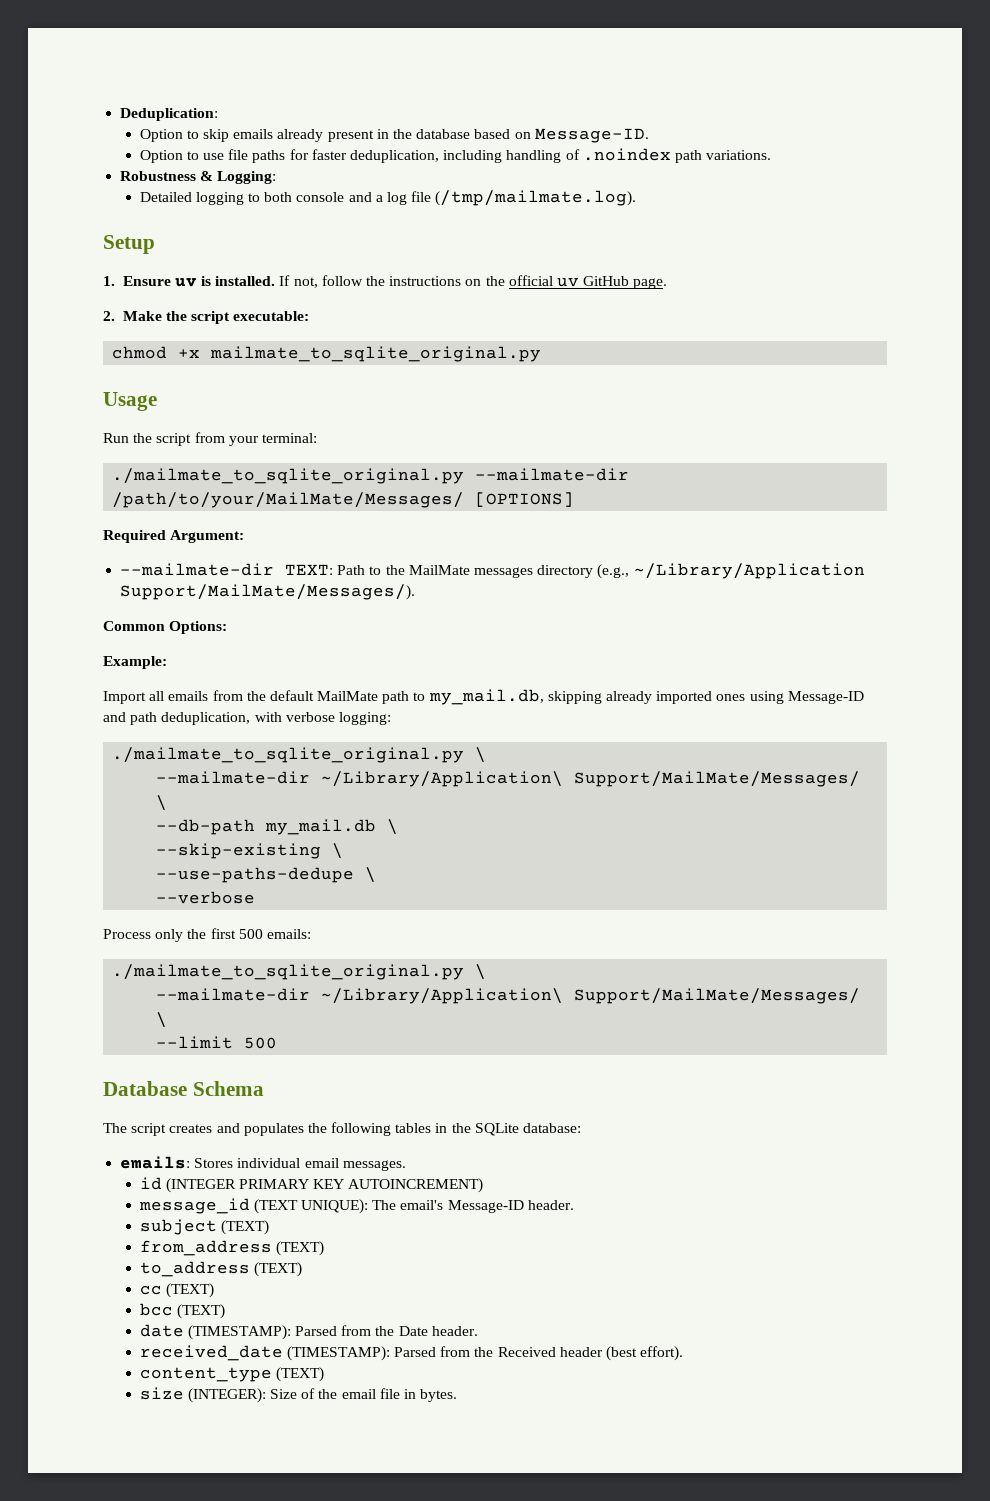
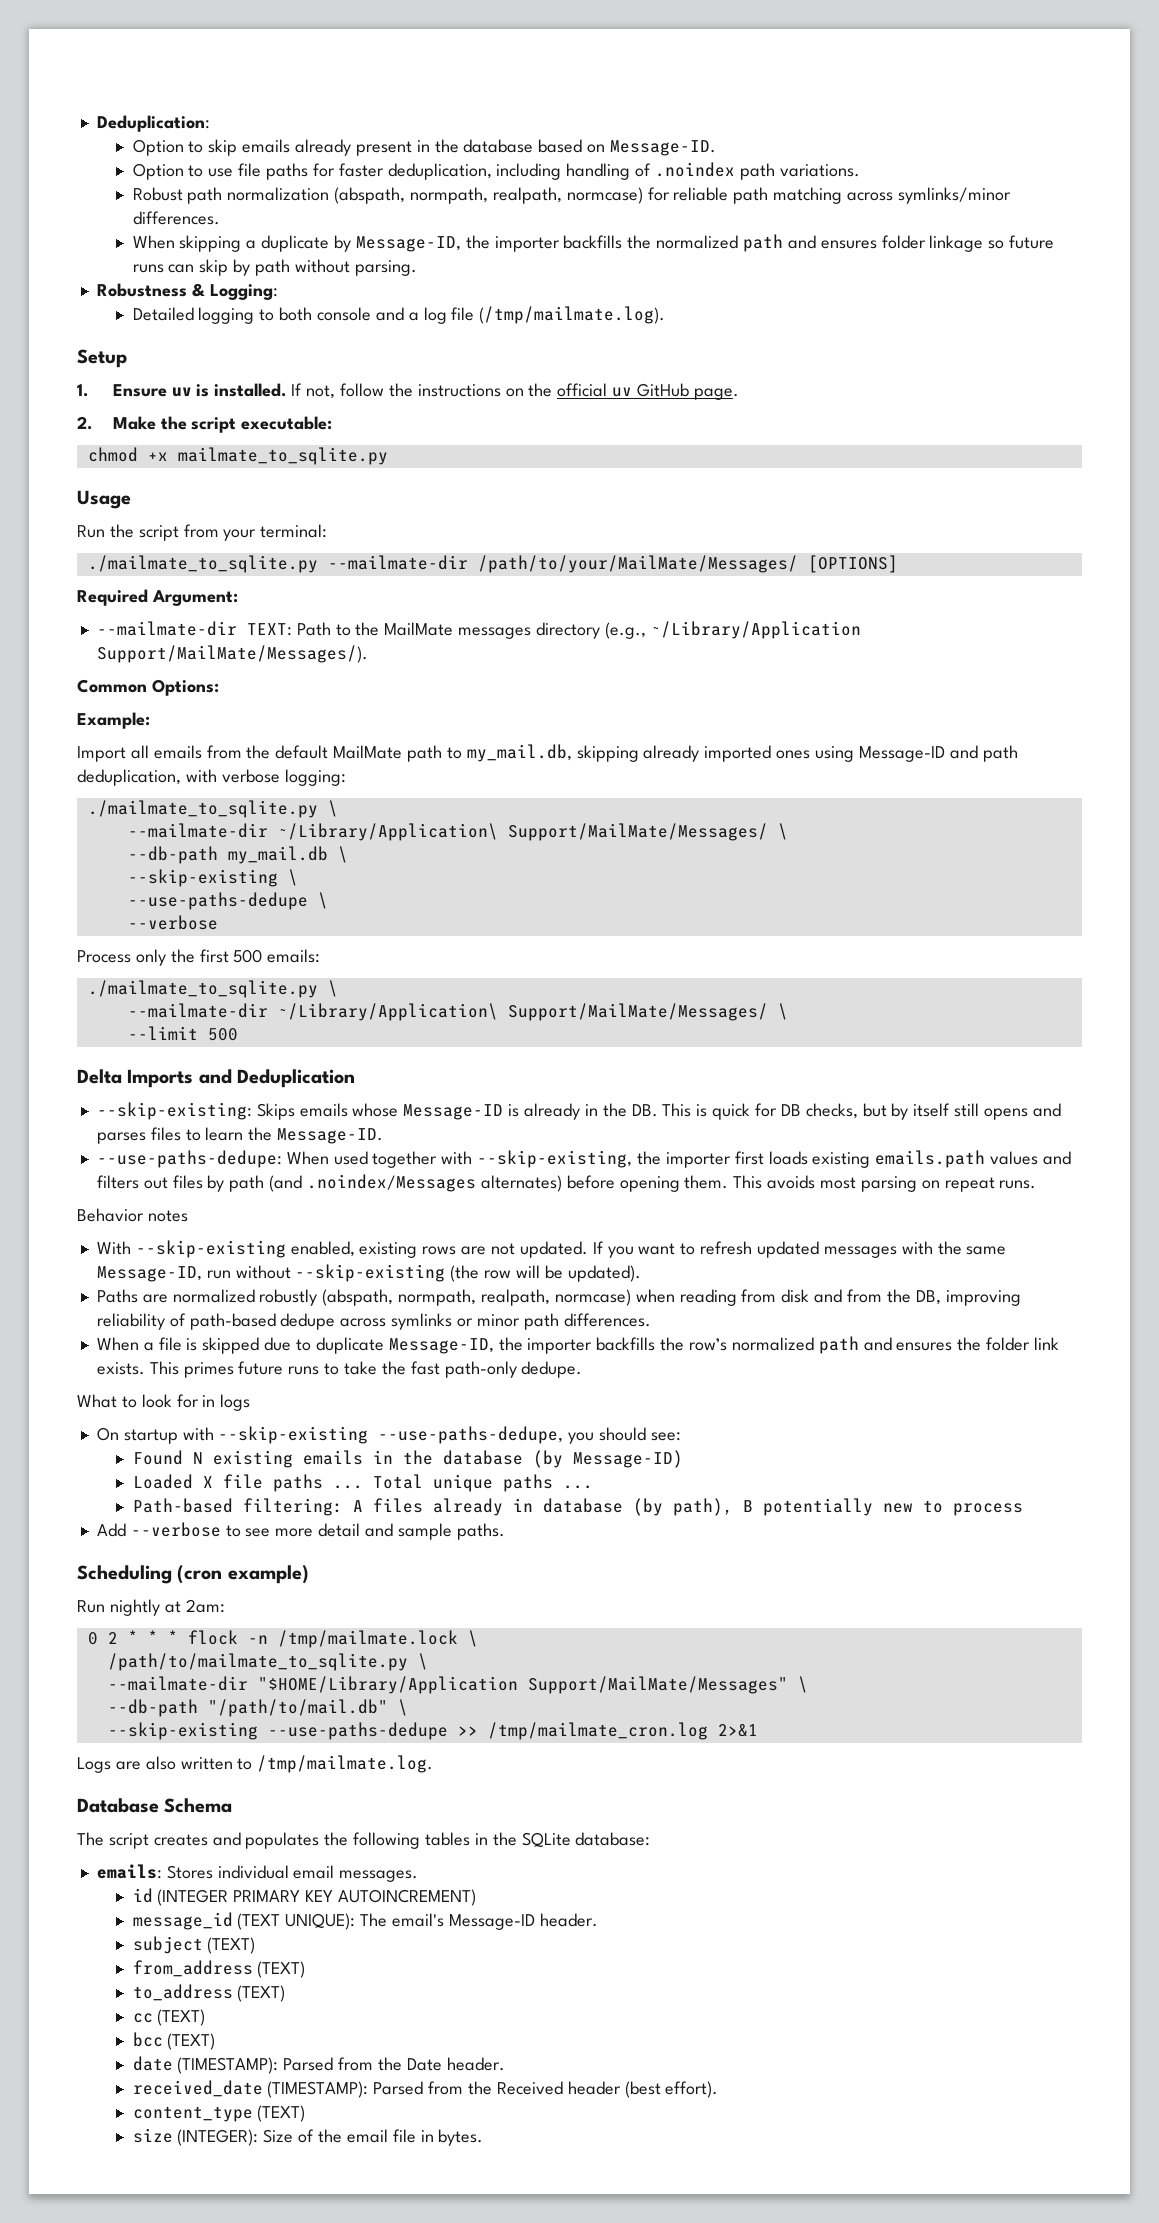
(772, 155) none -> [132,187,1011,204] [132,211,220,225] [132,234,1055,252] [132,259,417,276] // Robust path normalization (abspath, normpath, realpath, normcase) for reliable path matching across symlinks/minor differences. // When skipping a duplicate by Message-ID, the importer backfills the normalized path and ensures folder linkage so future runs can skip by path without parsing.
[210,346,542,362] mailmate_to_sqlite_original.py -> [177,447,388,465] mailmate_to_sqlite.py
[112,468,465,484] ./mailmate_to_sqlite_original.py -> [87,555,318,573] ./mailmate_to_sqlite.py
[112,747,465,763] ./mailmate_to_sqlite_original.py -> [87,800,318,818] ./mailmate_to_sqlite.py
[112,964,465,980] ./mailmate_to_sqlite_original.py -> [87,980,318,998] ./mailmate_to_sqlite.py
(278, 1043) none -> [77,1069,356,1088] [96,1102,1061,1120] [96,1127,384,1144] [96,1150,1071,1168] [96,1174,1037,1192] [77,1208,188,1222] [96,1240,1007,1258] [96,1264,641,1282] [96,1289,1021,1306] [96,1313,651,1330] [96,1336,1060,1354] [96,1361,583,1378] [77,1394,251,1411] [96,1426,681,1444] [132,1450,683,1468] [132,1474,593,1492] [132,1498,1023,1516] [96,1522,505,1540] [77,1565,309,1584] [77,1599,225,1616] [87,1630,478,1648] [107,1653,428,1671] [107,1676,808,1694] [107,1699,408,1717] [107,1722,758,1740] [77,1755,434,1773] // Delta Imports and Deduplication // --skip-existing: Skips emails whose Message-ID is already in the DB. This is quick for DB checks, but by itself still opens and parses files to learn the Message-ID. // --use-paths-dedupe: When used together with --skip-existing, the importer first loads existing emails.path values and filters out files by path (and .noindex/Messages alternates) before opening them. This avoids most parsing on repeat runs. // Behavior notes // With --skip-existing enabled, existing rows are not updated. If you want to refresh updated messages with the same Message-ID, run without --skip-existing (the row will be updated). // Paths are normalized robustly (abspath, normpath, realpath, normcase) when reading from disk and from the DB, improving reliability of path-based dedupe across symlinks or minor path differences. // When a file is skipped due to duplicate Message-ID, the importer backfills the row’s normalized path and ensures the folder link exists. This primes future runs to take the fast path-only dedupe. // What to look for in logs // On startup with --skip-existing --use-paths-dedupe, you should see: // Found N existing emails in the database (by Message-ID) // Loaded X file paths ... Total unique paths ... // Path-based filtering: A files already in database (by path), B potentially new to process // Add --verbose to see more detail and sample paths. // Scheduling (cron example) // Run nightly at 2am: // 0 2 * * * flock -n /tmp/mailmate.lock \ // /path/to/mailmate_to_sqlite.py \ // --mailmate-dir "$HOME/Library/Application Support/MailMate/Messages" \ // --db-path "/path/to/mail.db" \ // --skip-existing --use-paths-dedupe >> /tmp/mailmate_cron.log 2>&1 // Logs are also written to /tmp/mailmate.log.

